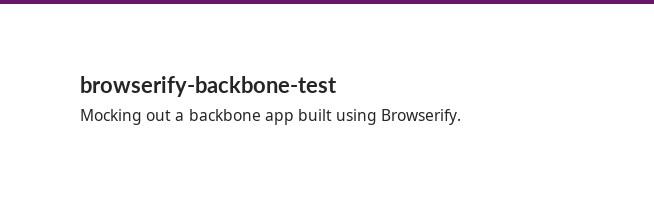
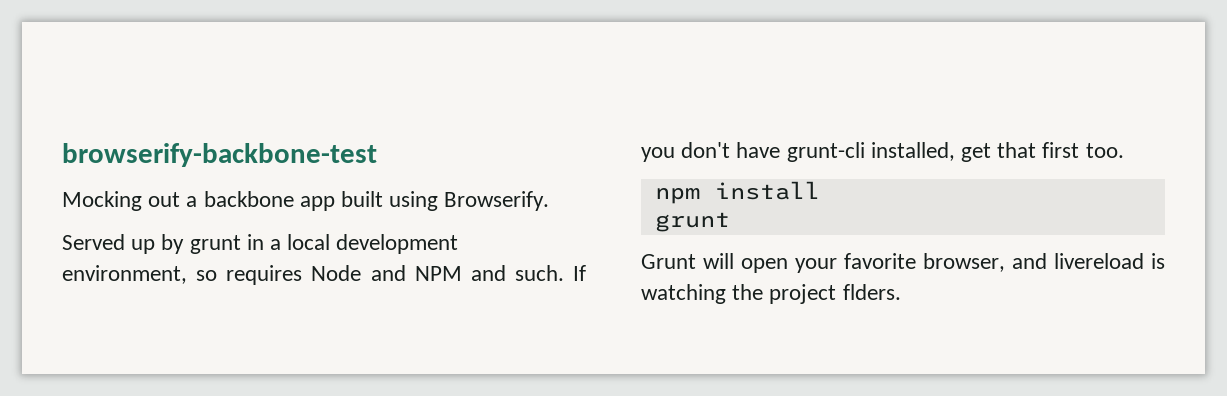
(462, 117) none -> [62,234,459,254] [62,265,586,285] [641,142,1124,162] [654,181,820,204] [654,212,730,232] [641,253,1165,273] [641,284,901,304] // Served up by grunt in a local development environment, so requires Node and NPM and such. If you don't have grunt-cli installed, get that first too. // npm install // grunt // Grunt will open your favorite browser, and livereload is watching the project flders.

